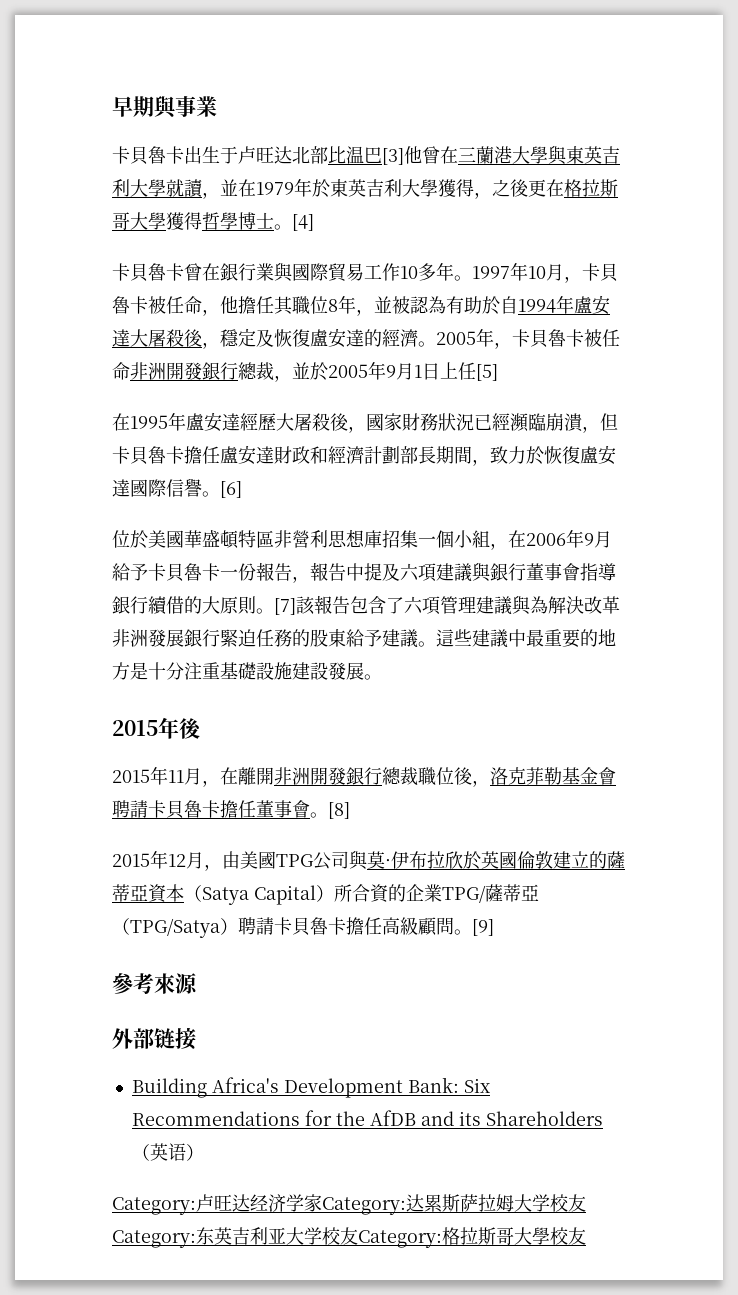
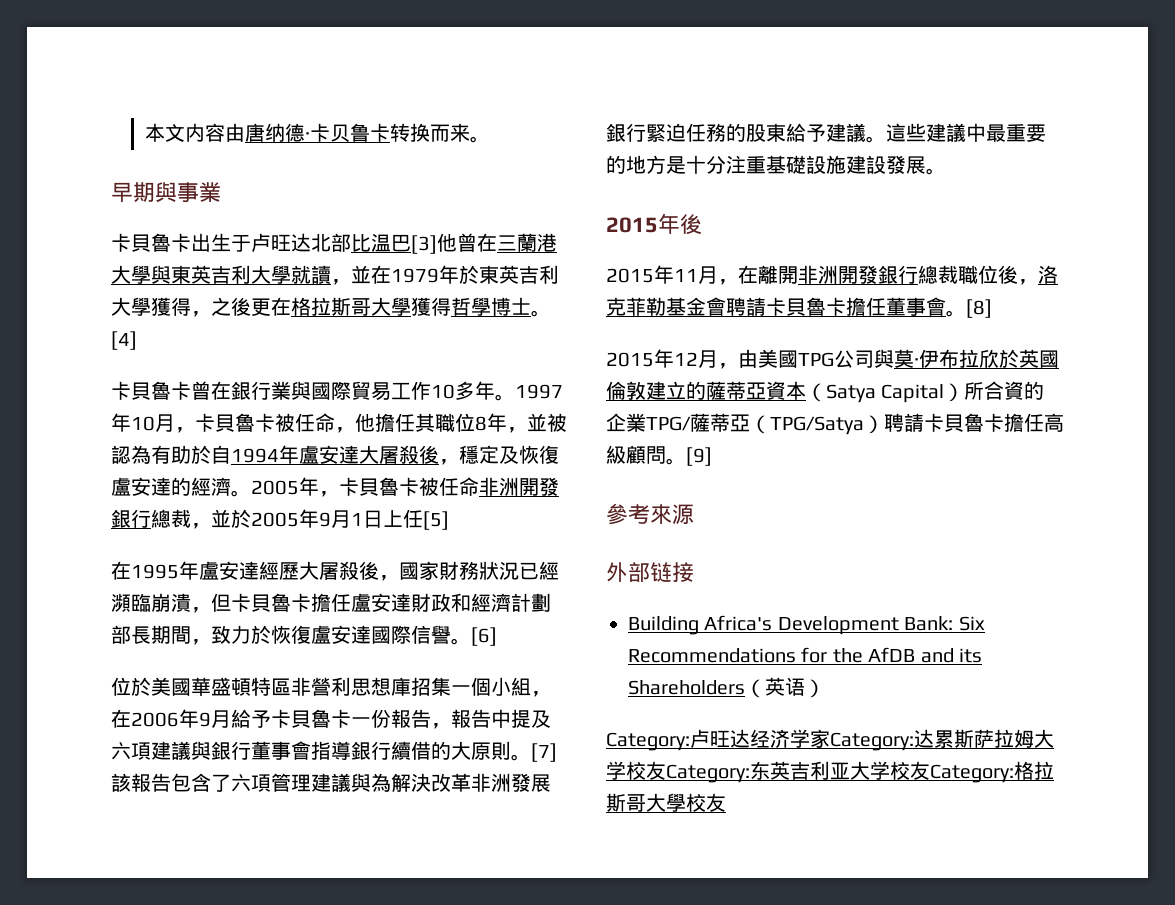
(112, 106) none -> [145,123,491,143] 本文内容由唐纳德·卡贝鲁卡转换而来。 //

